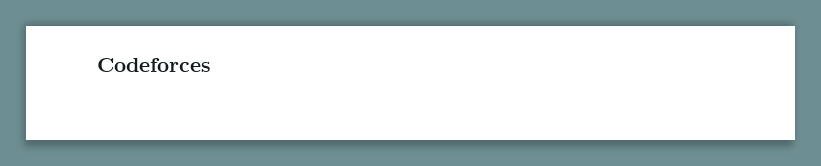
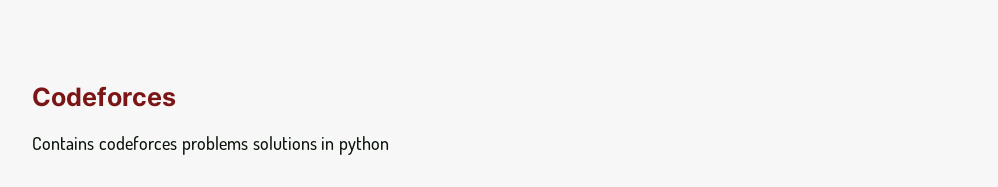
(211, 65) none -> [32,136,390,155] // Contains codeforces problems solutions in python

